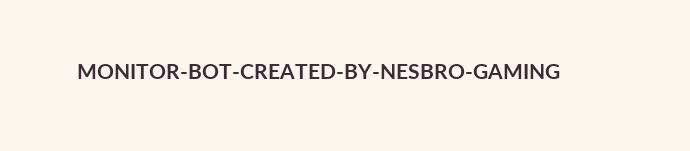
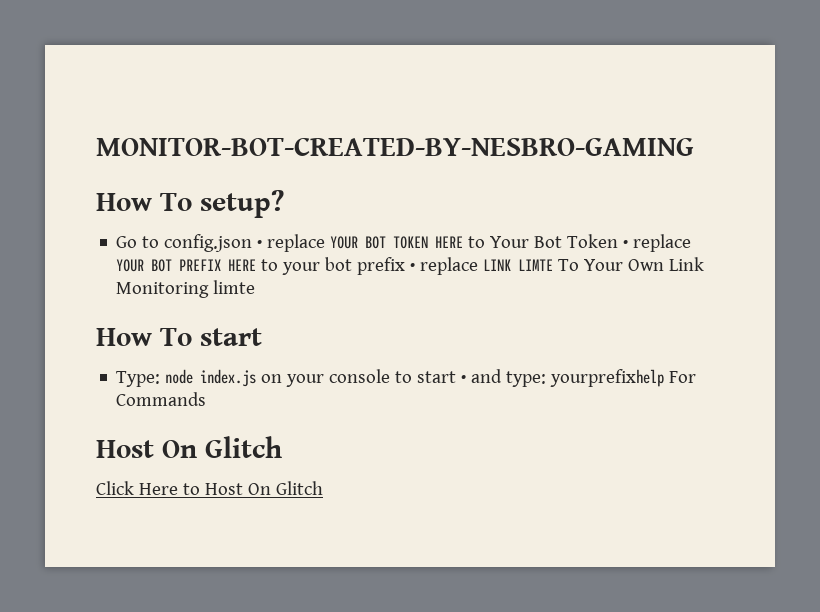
(560, 71) none -> [96,190,284,218] [116,234,692,252] [116,257,705,275] [116,280,256,298] [96,328,262,346] [116,369,697,387] [116,392,207,406] [96,436,282,458] [96,481,323,495] // How To setup? // Go to config.json • replace YOUR BOT TOKEN HERE to Your Bot Token • replace YOUR BOT PREFIX HERE to your bot prefix • replace LINK LIMTE To Your Own Link Monitoring limte // How To start // Type: node index.js on your console to start • and type: yourprefixhelp For Commands // Host On Glitch // Click Here to Host On Glitch

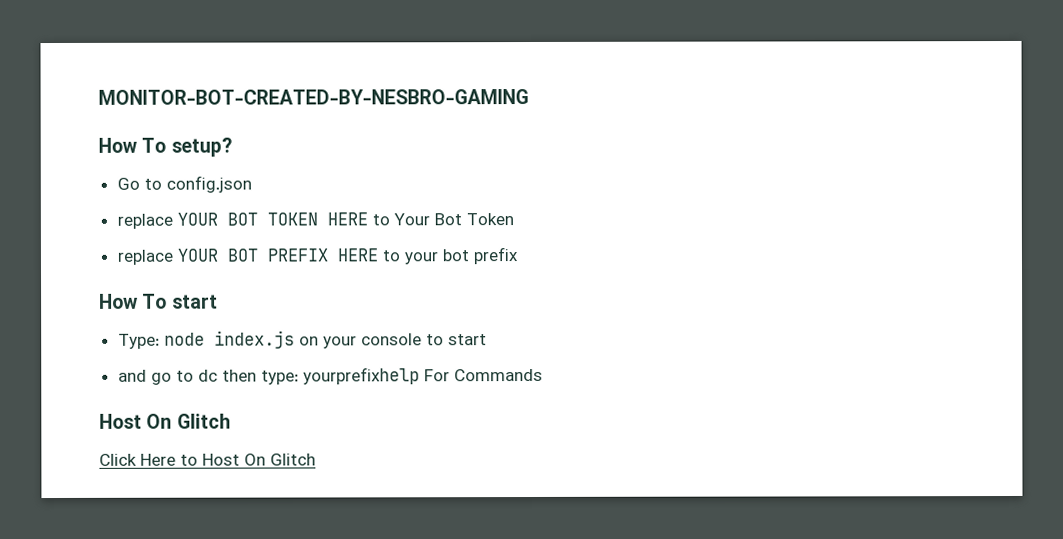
[257,240,263,248] • -> (252, 184) //
[623,240,629,248] • -> (514, 219) //
[410,257,705,275] [116,280,256,298] • replace LINK LIMTE To Your Own Link Monitoring limte -> (518, 256) none
[461,369,503,383] • and -> [117,369,257,385] // and go to dc then

